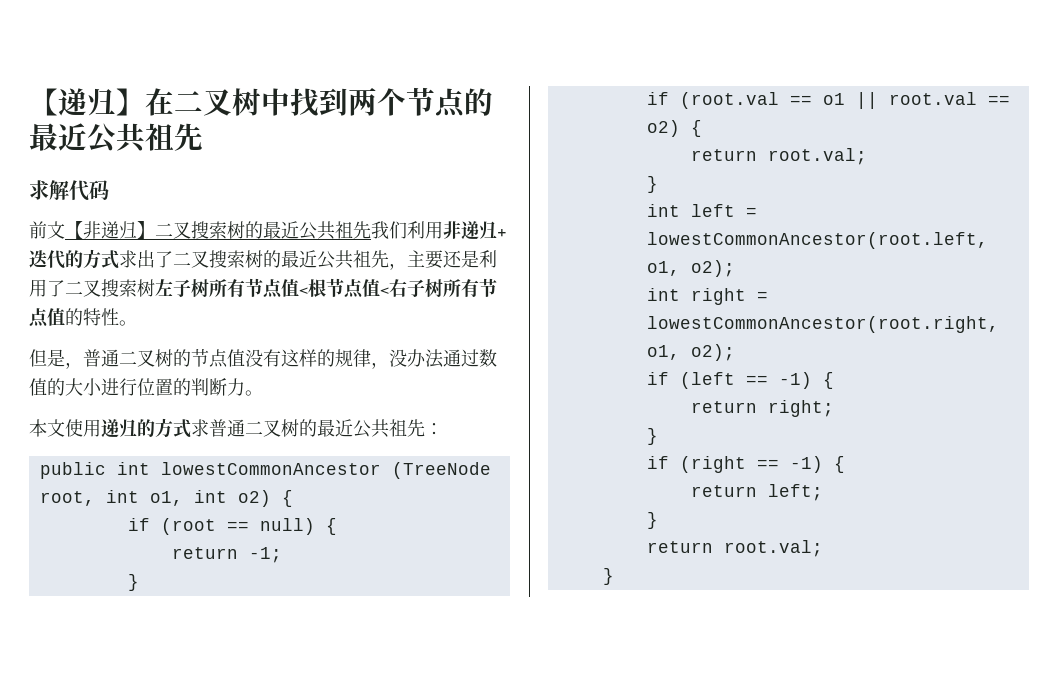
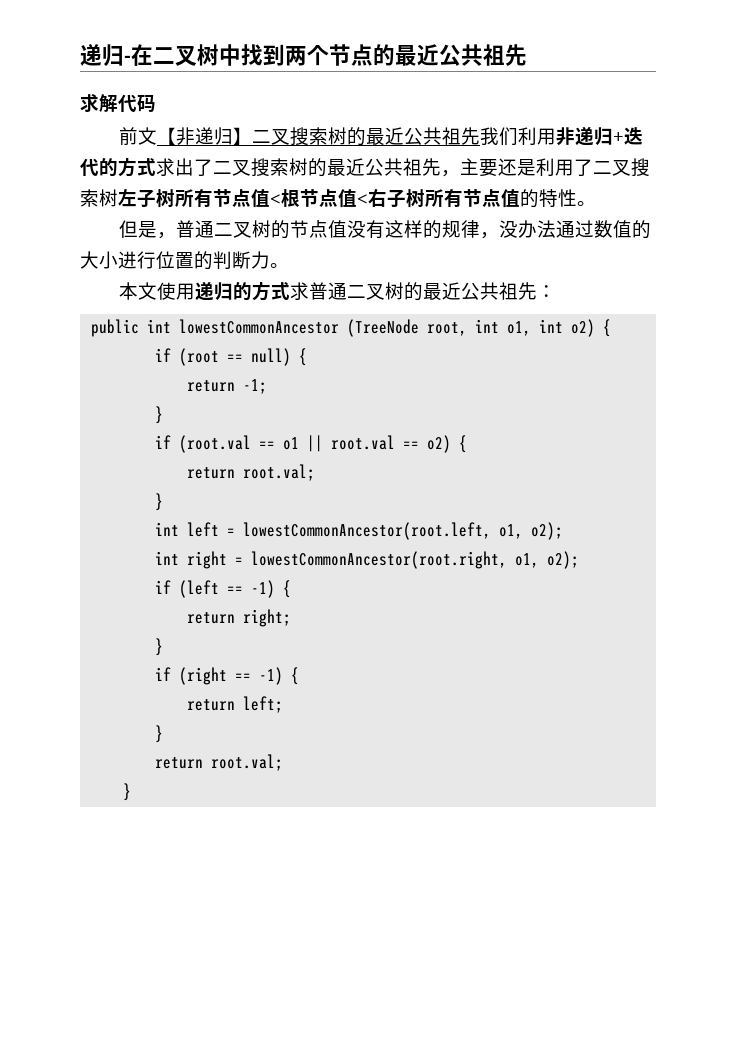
[29,88,145,116] 【递归】 -> [80,44,131,67] 递归-

